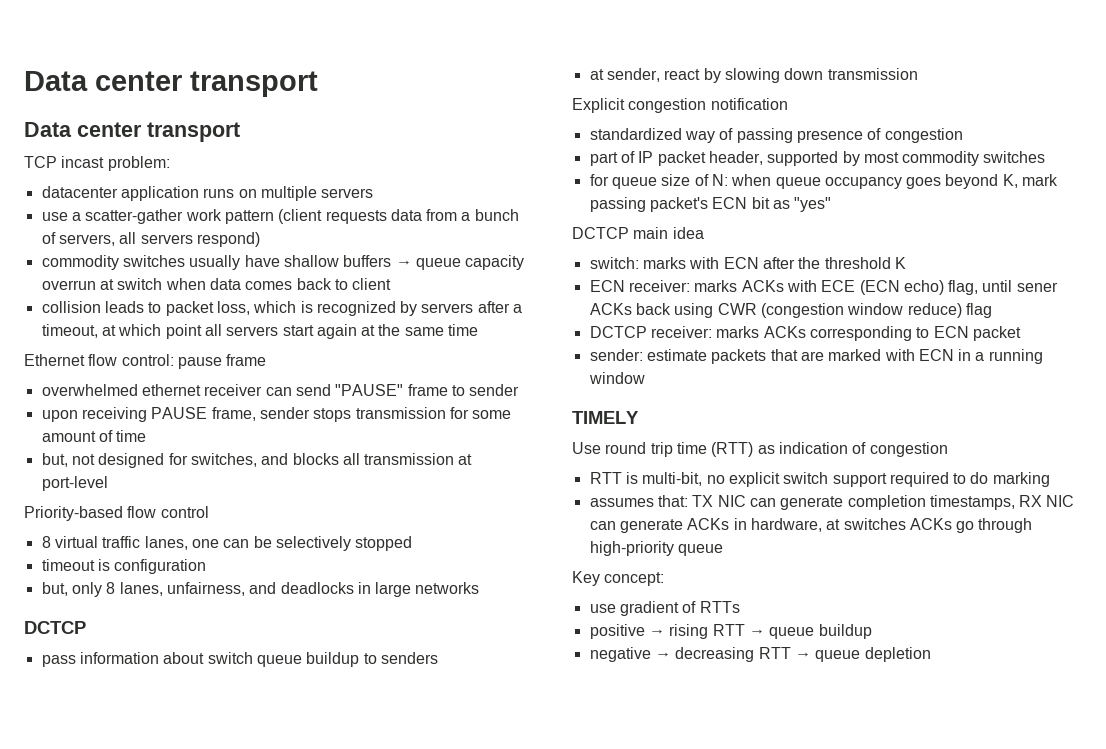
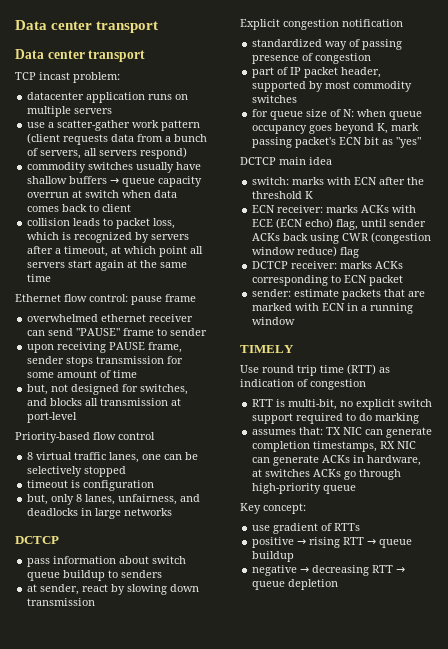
[1016,282,1058,292] sener -> [389,219,427,227] sender

